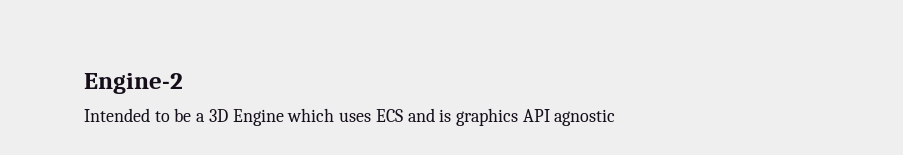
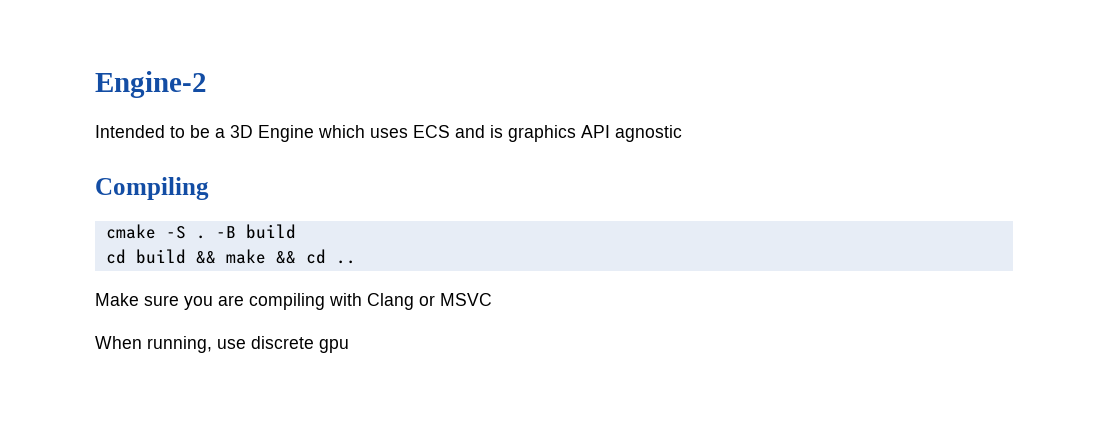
(616, 117) none -> [95,177,209,200] [105,224,296,239] [105,249,356,264] [95,293,492,310] [95,336,349,353] // Compiling // cmake -S . -B build // cd build && make && cd .. // Make sure you are compiling with Clang or MSVC // When running, use discrete gpu

